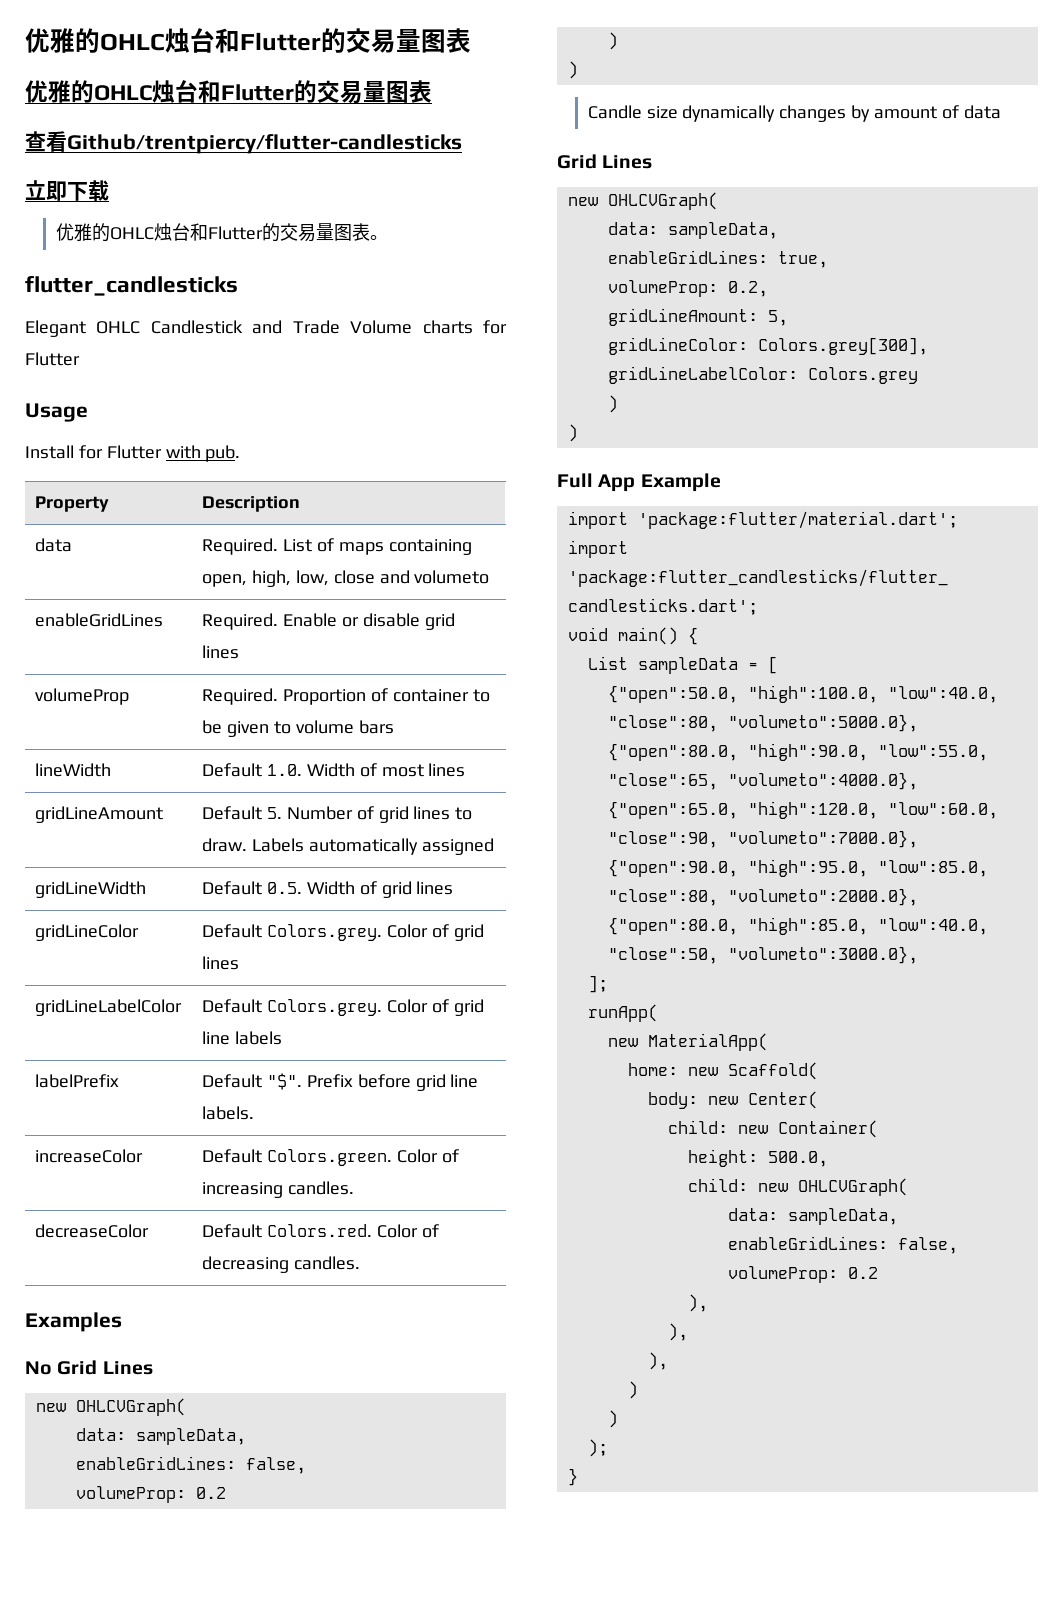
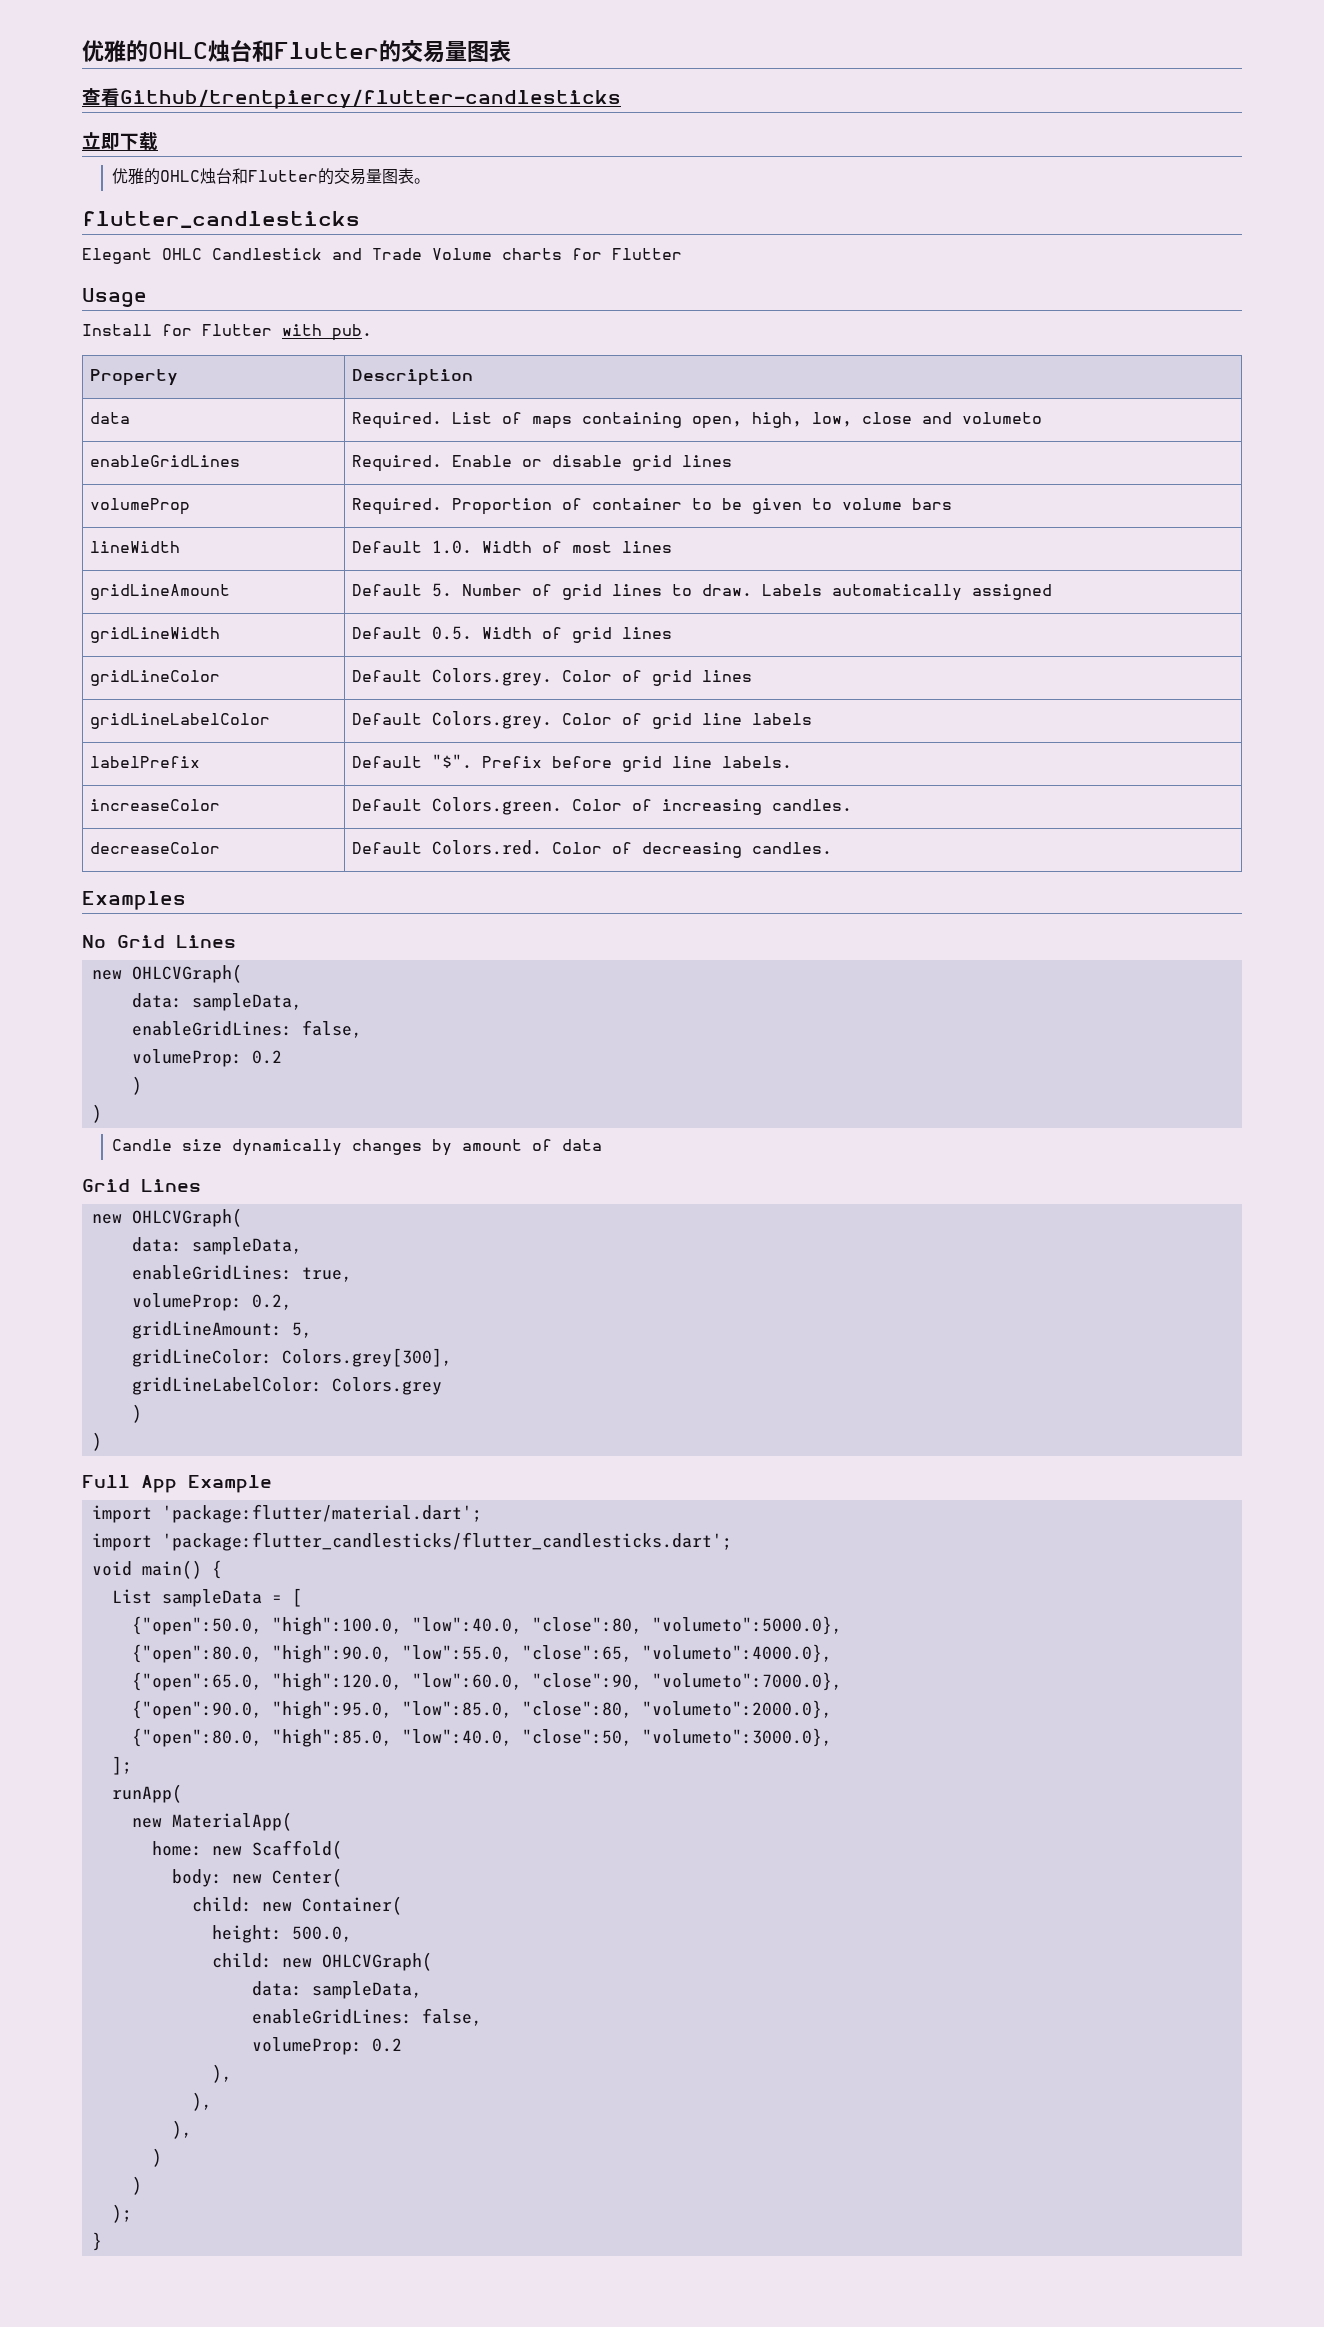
[25,28,471,53] [25,80,432,104] 优雅的OHLC烛台和Flutter的交易量图表 // 优雅的OHLC烛台和Flutter的交易量图表 -> [82,40,511,63] 优雅的OHLC烛台和Flutter的交易量图表

